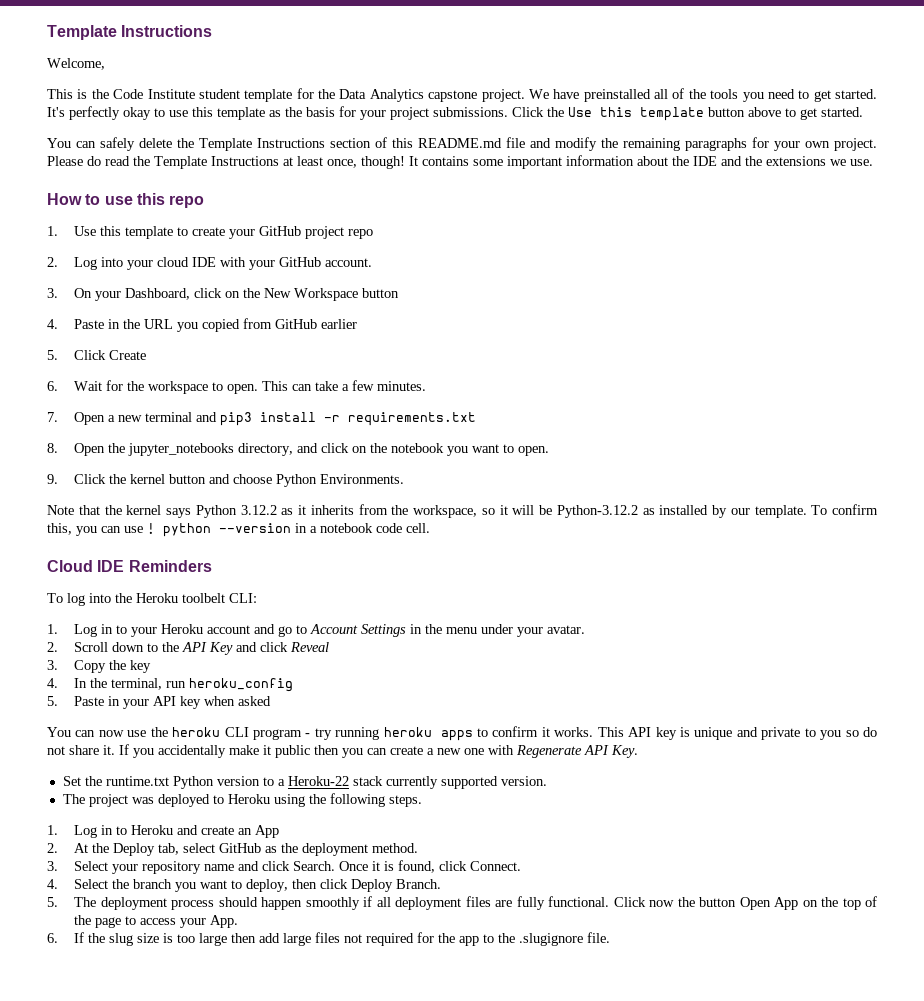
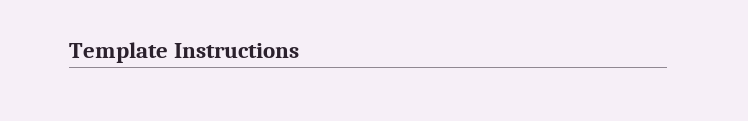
[47,25,213,40] [47,58,105,70] [47,88,877,102] [47,106,863,121] [47,137,877,151] [47,155,873,169] [47,193,205,208] [47,226,374,239] [47,257,373,270] [47,288,400,301] [47,318,358,332] [47,350,147,360] [47,380,427,394] [47,412,477,426] [47,443,550,456] [47,474,405,487] [47,504,878,518] [47,523,430,537] [47,560,212,572] [47,593,257,606] [47,624,586,637] [47,642,330,655] [47,660,152,673] [47,678,294,692] [47,696,272,709] [47,726,878,741] [47,744,638,758] [62,776,547,789] [62,793,422,807] [47,825,280,838] [47,843,419,856] [47,860,522,874] [47,879,442,892] [47,896,878,910] [74,915,239,928] [47,932,611,946] Template Instructions // Welcome, // This is the Code Institute student template for the Data Analytics capstone project. We have preinstalled all of the tools you need to get started. It's perfectly okay to use this template as the basis for your project submissions. Click the Use this template button above to get started. // You can safely delete the Template Instructions section of this README.md file and modify the remaining paragraphs for your own project. Please do read the Template Instructions at least once, though! It contains some important information about the IDE and the extensions we use. // How to use this repo // 1. Use this template to create your GitHub project repo // 2. Log into your cloud IDE with your GitHub account. // 3. On your Dashboard, click on the New Workspace button // 4. Paste in the URL you copied from GitHub earlier // 5. Click Create // 6. Wait for the workspace to open. This can take a few minutes. // 7. Open a new terminal and pip3 install -r requirements.txt // 8. Open the jupyter_notebooks directory, and click on the notebook you want to open. // 9. Click the kernel button and choose Python Environments. // Note that the kernel says Python 3.12.2 as it inherits from the workspace, so it will be Python-3.12.2 as installed by our template. To confirm this, you can use ! python --version in a notebook code cell. // Cloud IDE Reminders // To log into the Heroku toolbelt CLI: // 1. Log in to your Heroku account and go to Account Settings in the menu under your avatar. // 2. Scroll down to the API Key and click Reveal // 3. Copy the key // 4. In the terminal, run heroku_config // 5. Paste in your API key when asked // You can now use the heroku CLI program - try running heroku apps to confirm it works. This API key is unique and private to you so do not share it. If you accidentally make it public then you can create a new one with Regenerate API Key. // Set the runtime.txt Python version to a Heroku-22 stack currently supported version. // The project was deployed to Heroku using the following steps. // 1. Log in to Heroku and create an App // 2. At the Deploy tab, select GitHub as the deployment method. // 3. Select your repository name and click Search. Once it is found, click Connect. // 4. Select the branch you want to deploy, then click Deploy Branch. // 5. The deployment process should happen smoothly if all deployment files are fully functional. Click now the button Open App on the top of the page to access your App. // 6. If the slug size is too large then add large files not required for the app to the .slugignore file. -> [69,42,300,63] Template Instructions

